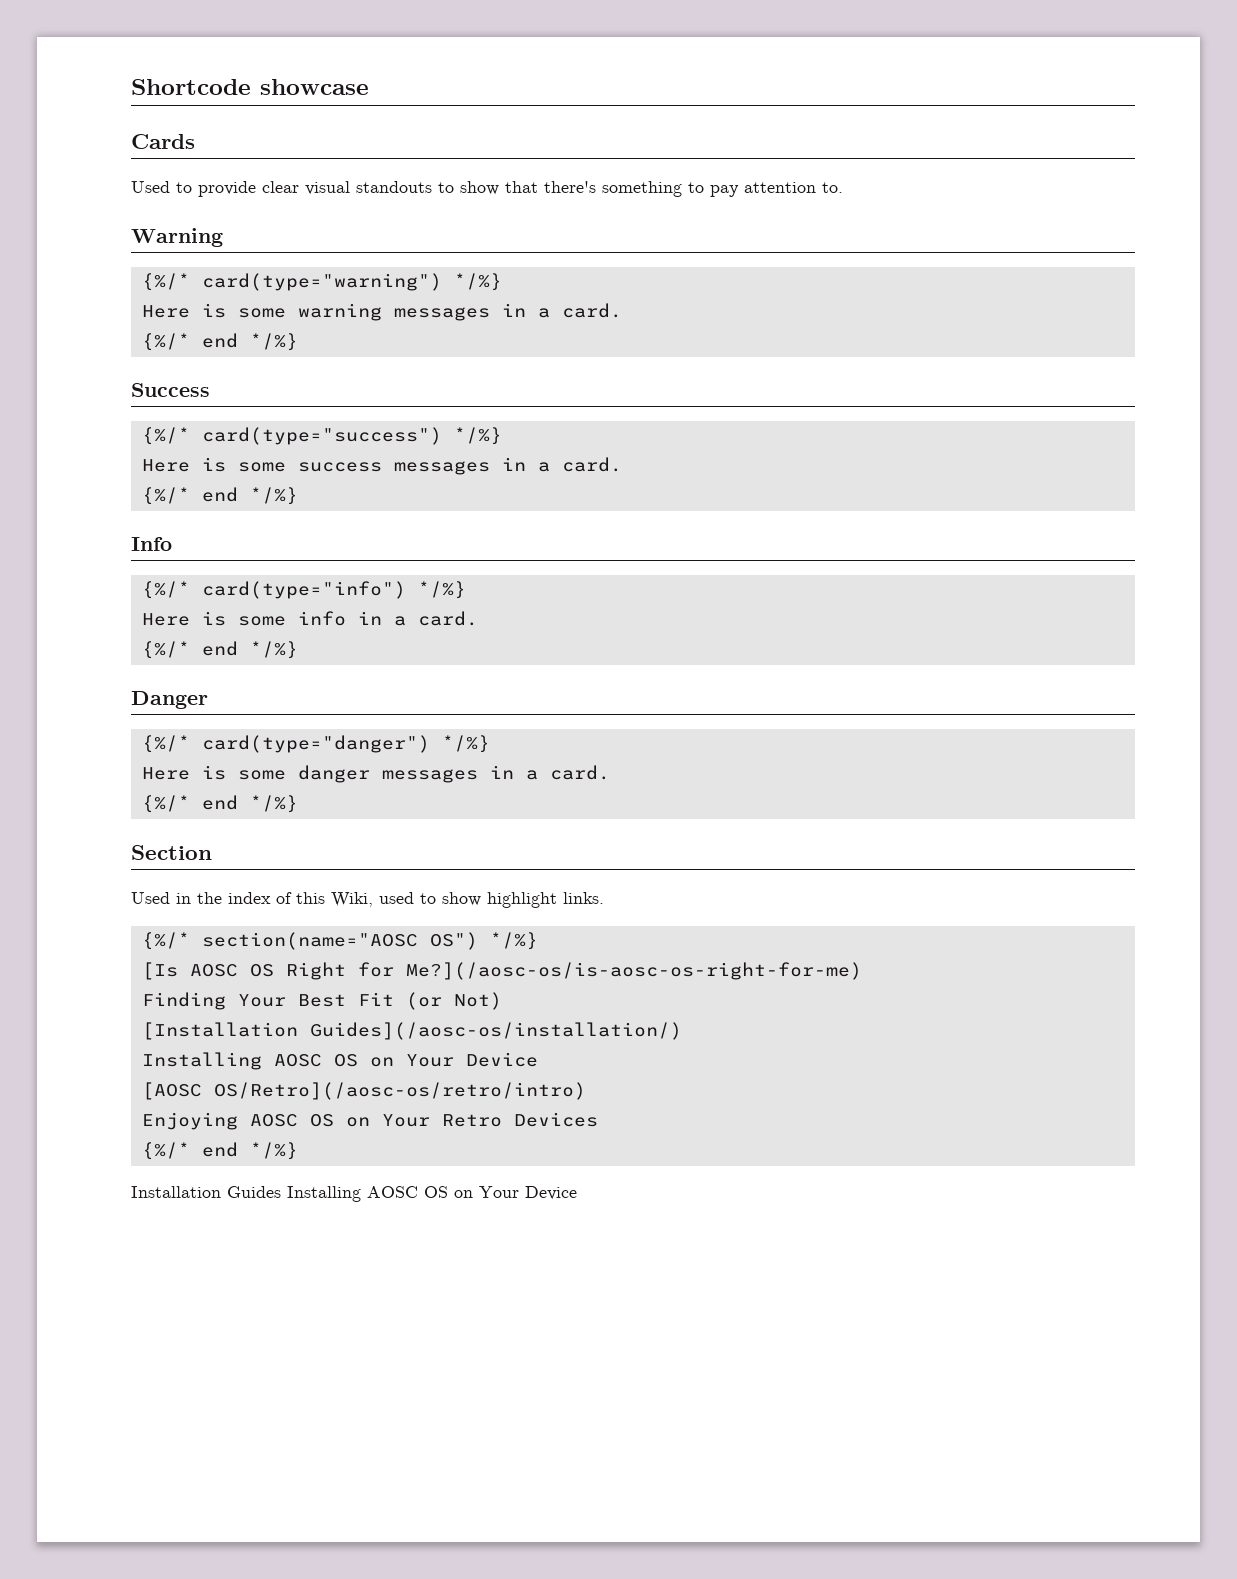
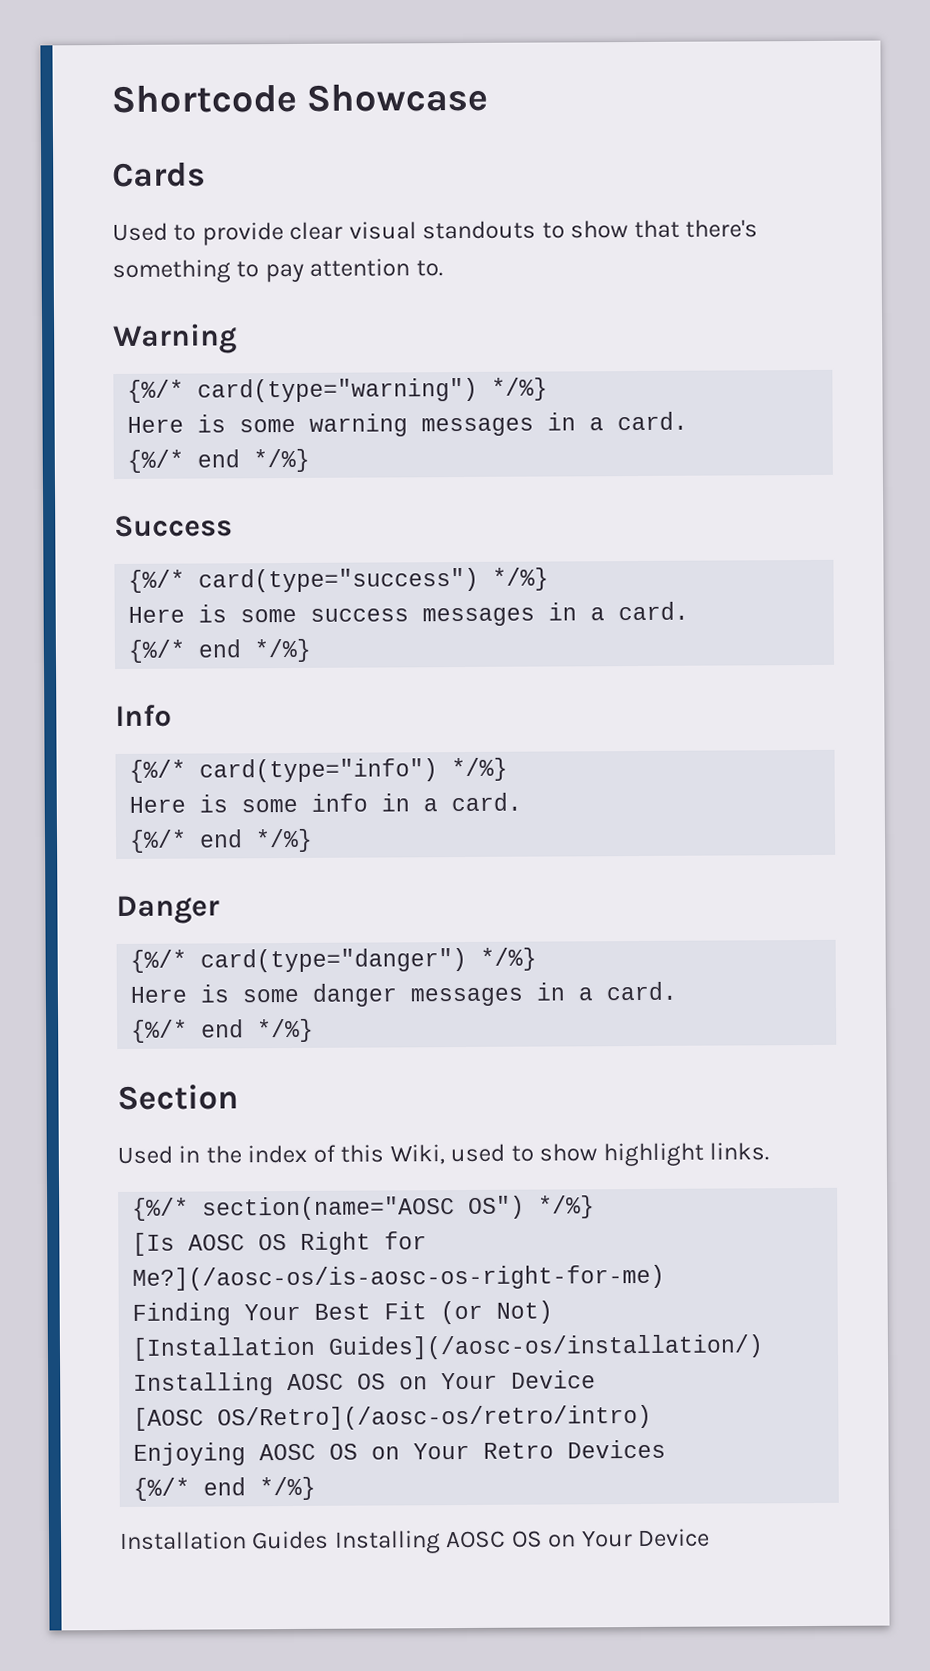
[260,79,369,95] showcase -> [306,82,489,112] Showcase

